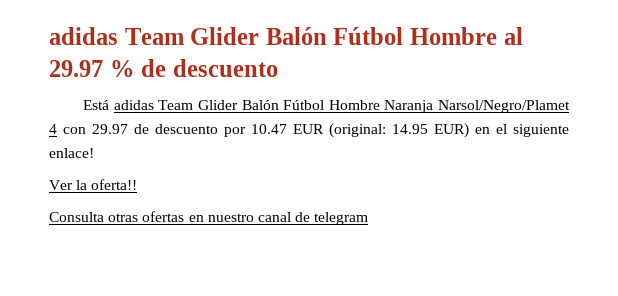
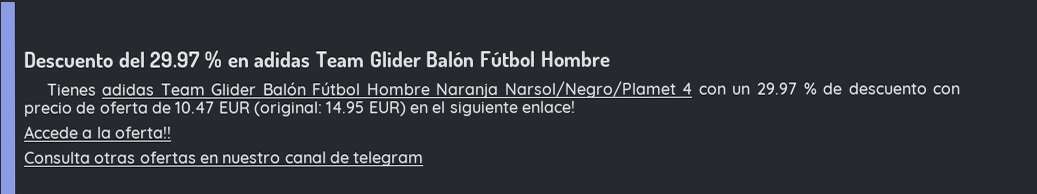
[49,27,523,45] [49,59,278,77] [83,100,110,110] adidas Team Glider Balón Fútbol Hombre al 29.97 % de descuento // Está -> [23,50,610,69] [45,83,96,96] Descuento del 29.97 % en adidas Team Glider Balón Fútbol Hombre // Tienes
[92,124,246,137] 29.97 de descuento por -> [731,82,961,95] [24,101,172,117] un 29.97 % de descuento con precio de oferta de
[49,180,73,190] Ver -> [24,125,94,139] Accede a

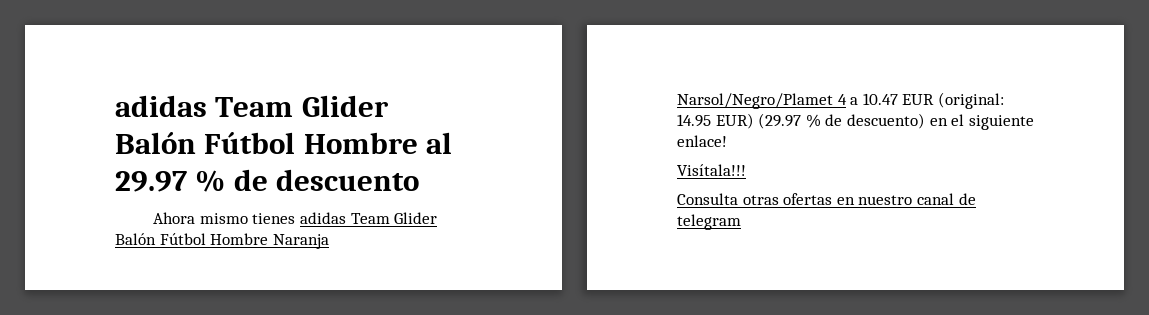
[23,50,610,69] [45,83,96,96] Descuento del 29.97 % en adidas Team Glider Balón Fútbol Hombre // Tienes -> [115,95,389,117] [115,132,453,154] [115,169,420,192] [153,212,296,224] adidas Team Glider Balón Fútbol Hombre al 29.97 % de descuento // Ahora mismo tienes
[697,82,961,95] [24,101,172,117] con un 29.97 % de descuento con precio de oferta de -> [850,97,859,105] a
(407, 109) none -> [758,113,925,129] (29.97 % de descuento)
[24,125,172,139] Accede a la oferta!! -> [677,164,746,176] Visítala!!!

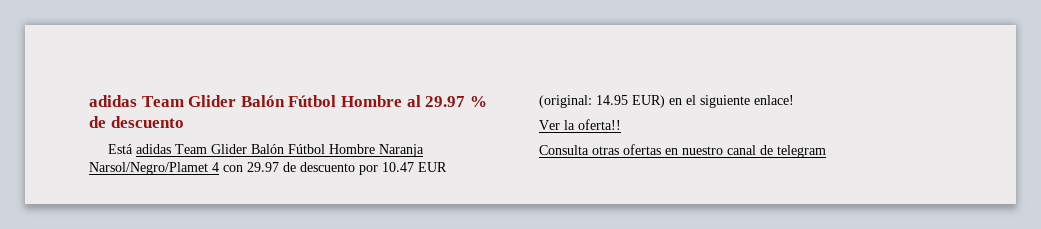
[153,212,296,224] Ahora mismo tienes -> [107,144,133,154] Está
[850,97,859,105] a -> [223,162,378,175] con 29.97 de descuento por
[758,113,925,129] (29.97 % de descuento) -> (665, 101) none
[677,164,746,176] Visítala!!! -> [539,119,621,130] Ver la oferta!!

